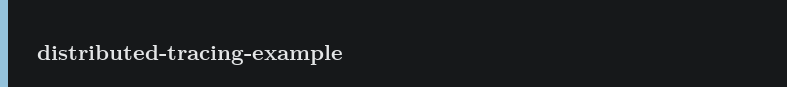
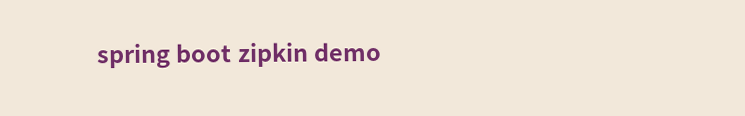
[37,45,343,65] distributed-tracing-example -> [96,41,383,70] spring boot zipkin demo

